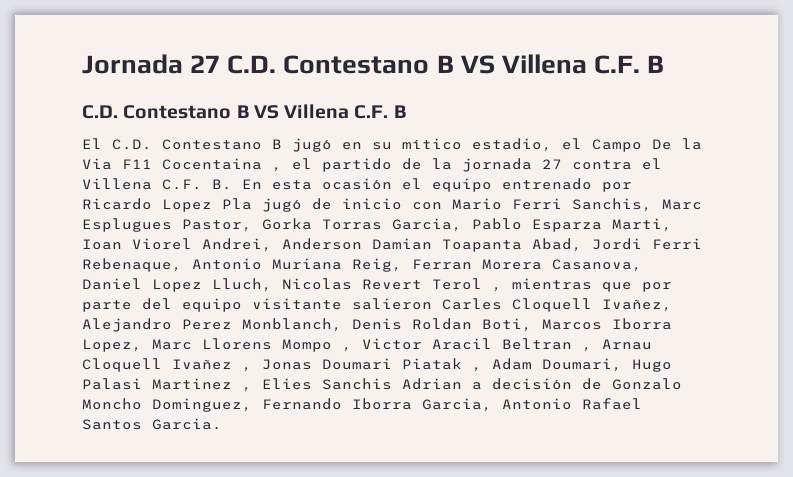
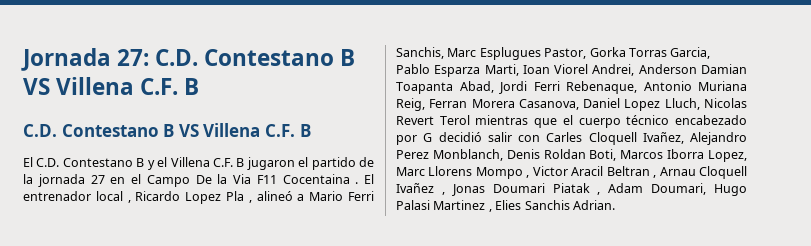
[190,55,221,73] 27 -> [117,49,150,66] 27:
[292,138,552,152] jugó en su mítico estadio, -> [147,157,375,170] [23,174,126,187] y el Villena C.F. B jugaron el partido de la jornada 27 en
[272,158,662,172] [82,178,632,192] [82,198,442,212] , el partido de la jornada 27 contra el Villena C.F. B. En esta ocasión el equipo entrenado por Ricardo Lopez Pla jugó de inicio con -> [355,174,374,184] [23,191,305,204] . El entrenador local , Ricardo Lopez Pla , alineó a
[492,287,502,292] , -> (470, 120) none
[642,282,672,292] [82,298,432,312] por parte del equipo visitante salieron -> [562,115,747,128] [396,132,540,145] el cuerpo técnico encabezado por G decidió salir con
[402,378,682,390] [82,398,642,412] [82,418,222,430] Adrian a decisión de Gonzalo Moncho Dominguez, Fernando Iborra Garcia, Antonio Rafael Santos Garcia. -> [572,200,615,210] Adrian.

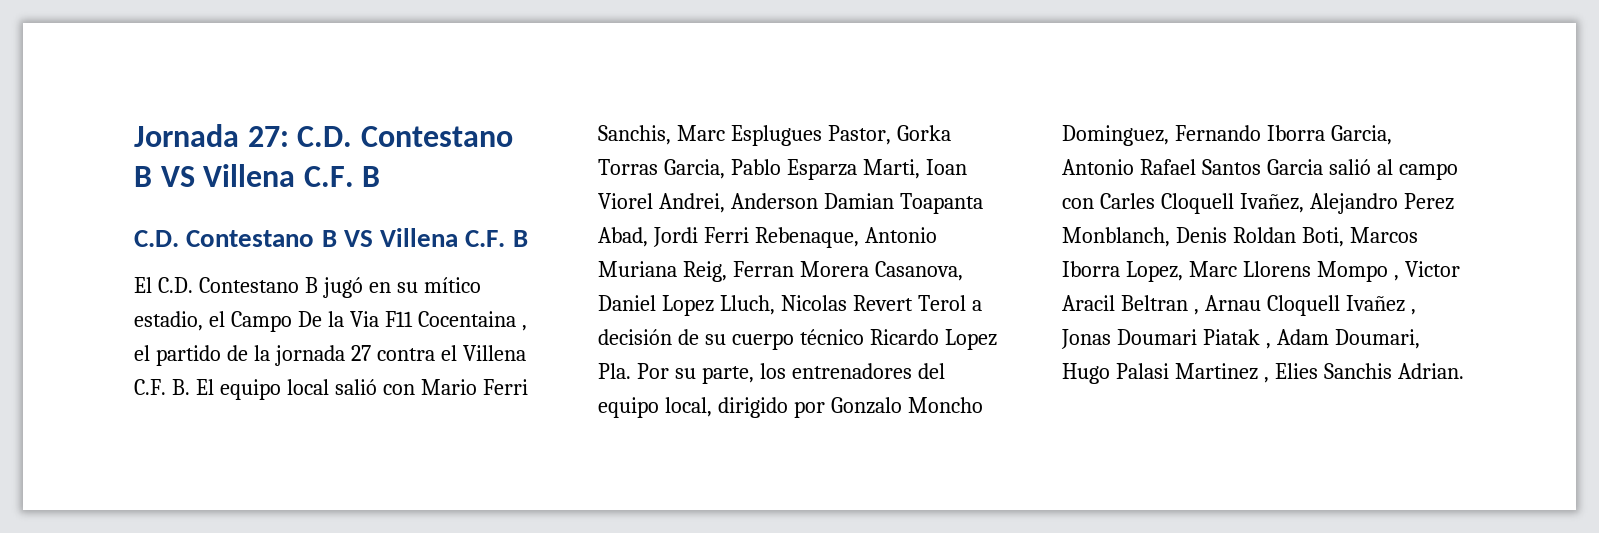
[147,157,375,170] [23,174,126,187] y el Villena C.F. B jugaron el partido de la jornada 27 en -> [322,277,481,298] [134,311,203,331] jugó en su mítico estadio,
[355,174,374,184] [23,191,305,204] . El entrenador local , Ricardo Lopez Pla , alineó a -> [521,325,527,331] [134,345,526,366] [134,379,415,400] , el partido de la jornada 27 contra el Villena C.F. B. El equipo local salió con
[475,115,747,128] [396,132,512,145] mientras que el cuerpo técnico encabezado por G decidió salir -> [971,300,982,311] [598,329,997,350] [598,363,945,384] [598,397,983,418] [1062,125,1392,146] [1062,159,1458,180] a decisión de su cuerpo técnico Ricardo Lopez Pla. Por su parte, los entrenadores del equipo local, dirigido por Gonzalo Moncho Dominguez, Fernando Iborra Garcia, Antonio Rafael Santos Garcia salió al campo

